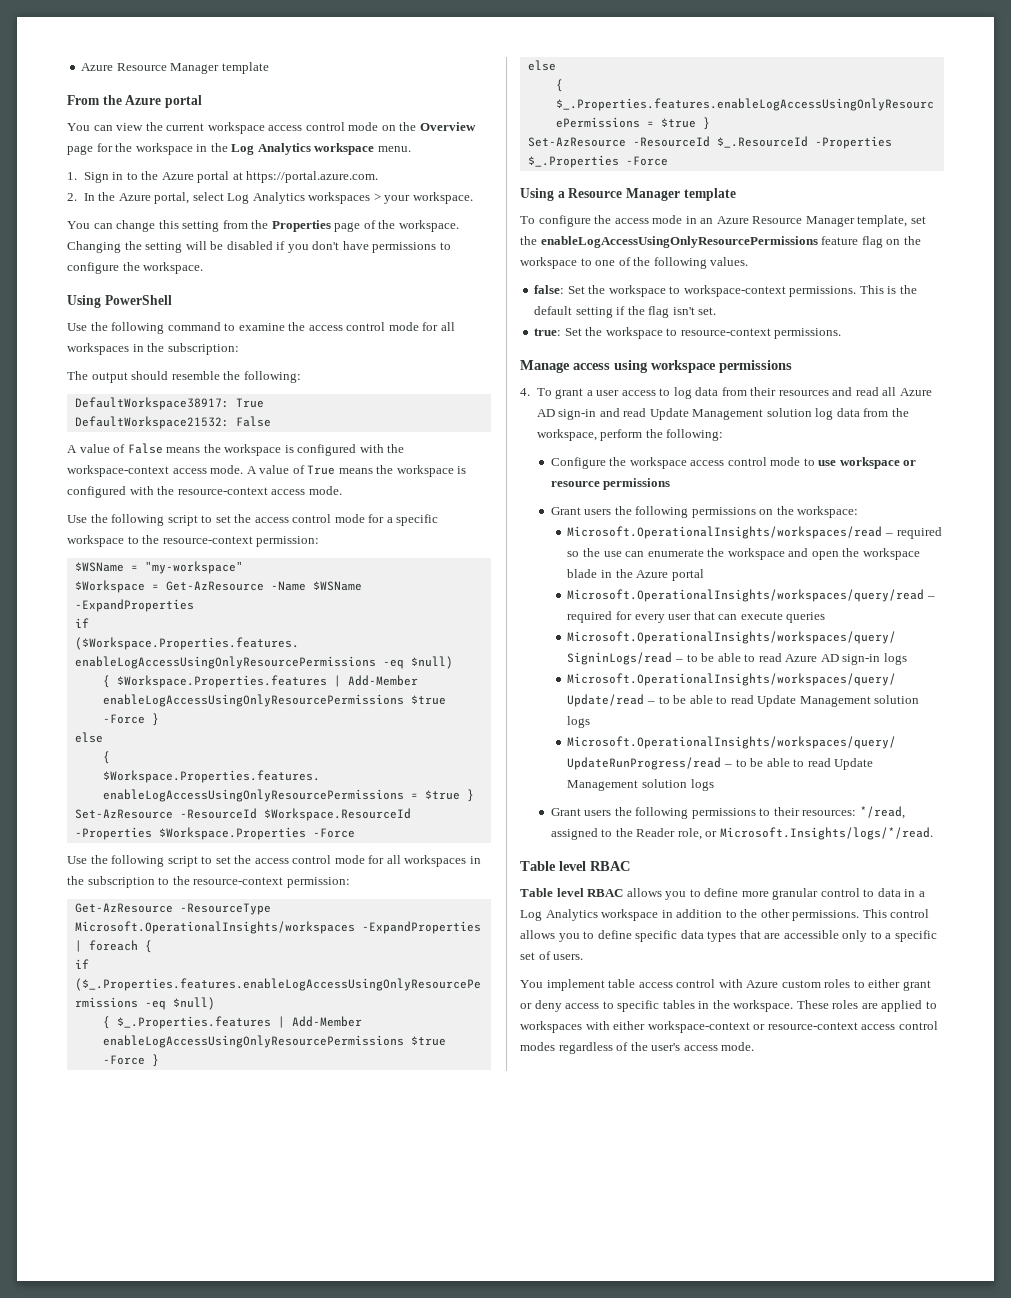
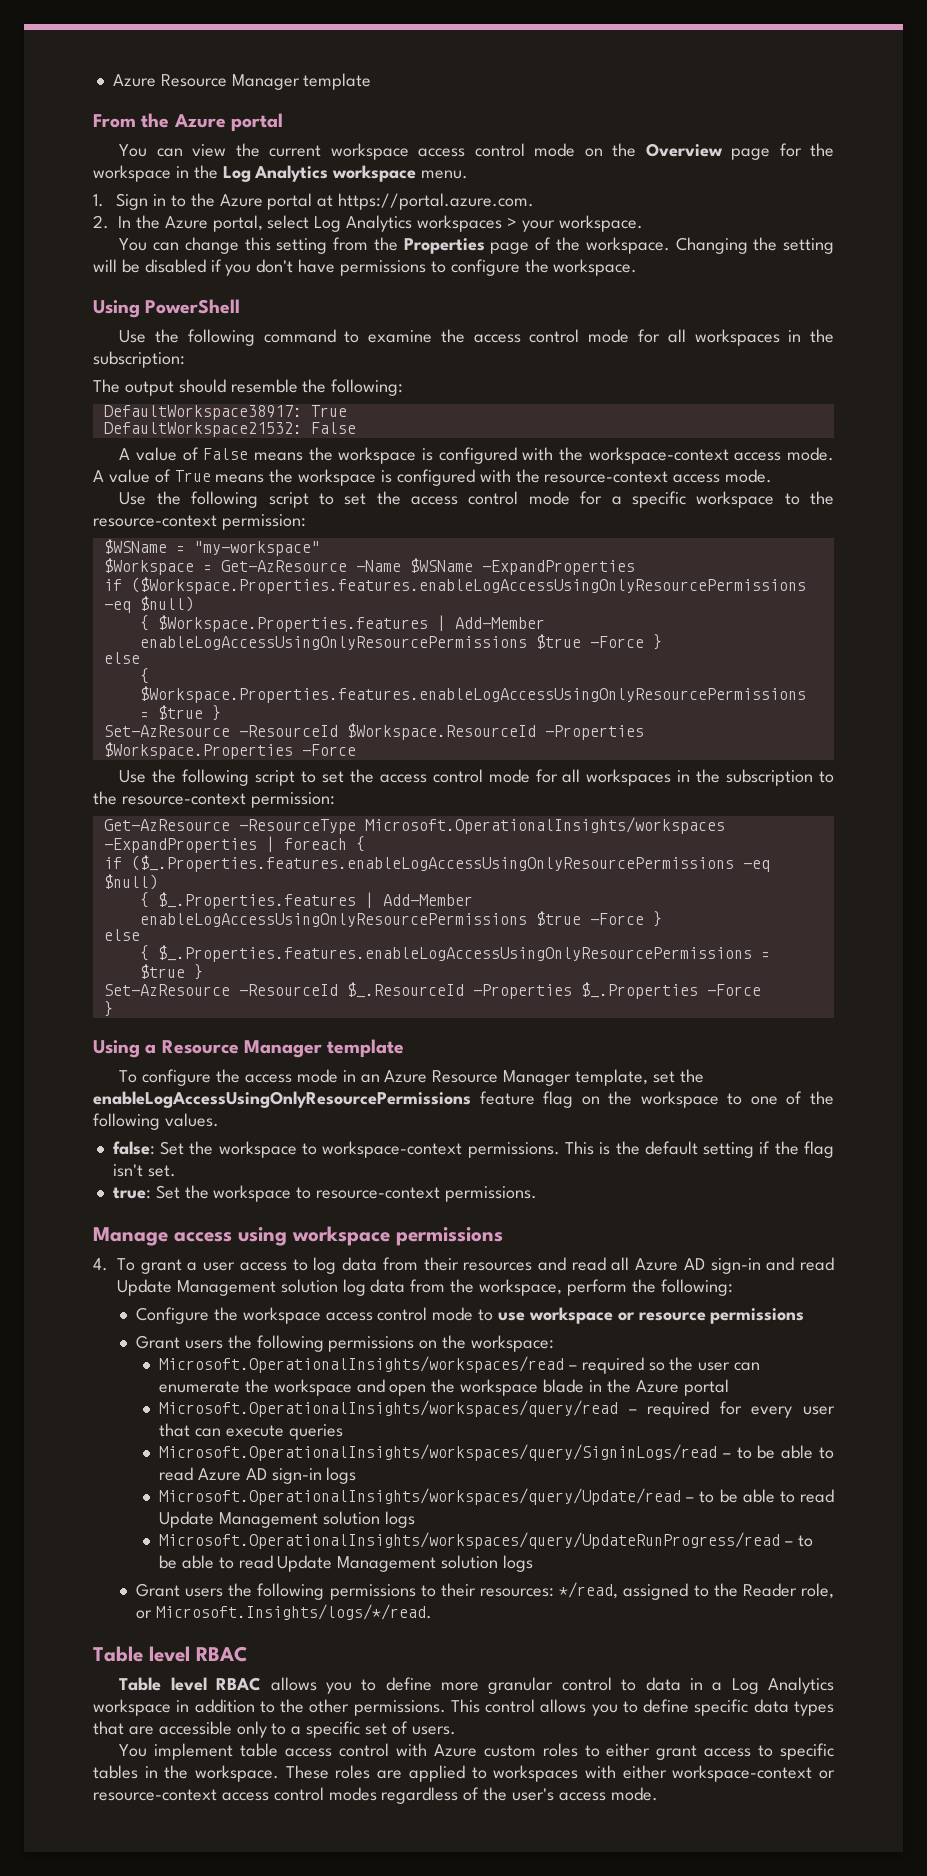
(668, 161) none -> [103,1001,113,1017] // }
[603,551,622,557] use -> [698,1362,731,1371] user
[520,1000,562,1012] or deny -> (698, 1752) none

